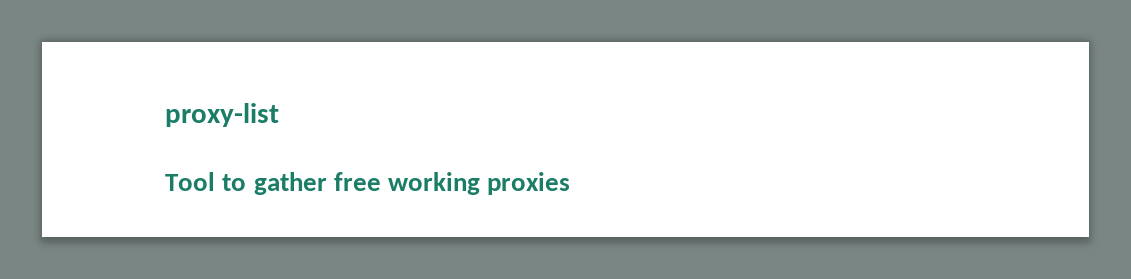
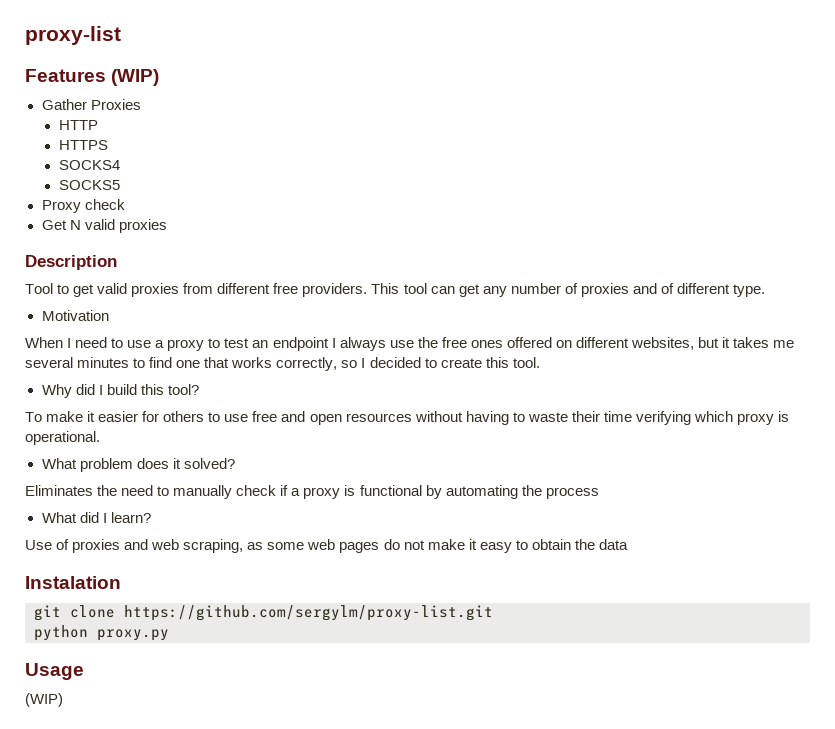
[165,172,571,195] Tool to gather free working proxies -> [25,69,160,86] [41,99,141,110] [58,120,98,130] [58,140,108,150] [58,160,120,170] [58,180,120,190] [41,199,125,213] [41,219,167,233] [25,255,117,270] [25,283,765,297] [41,310,109,321] [25,337,795,351] [25,357,540,371] [41,384,199,398] [25,411,790,425] [25,431,100,445] [41,458,235,472] [25,485,599,499] [41,512,151,523] [25,539,628,553] [25,576,121,589] [34,605,493,621] [34,625,169,641] [25,663,84,680] [25,693,63,707] Features (WIP) // Gather Proxies // HTTP // HTTPS // SOCKS4 // SOCKS5 // Proxy check // Get N valid proxies // Description // Tool to get valid proxies from different free providers. This tool can get any number of proxies and of different type. // Motivation // When I need to use a proxy to test an endpoint I always use the free ones offered on different websites, but it takes me several minutes to find one that works correctly, so I decided to create this tool. // Why did I build this tool? // To make it easier for others to use free and open resources without having to waste their time verifying which proxy is operational. // What problem does it solved? // Eliminates the need to manually check if a proxy is functional by automating the process // What did I learn? // Use of proxies and web scraping, as some web pages do not make it easy to obtain the data // Instalation // git clone https://github.com/sergylm/proxy-list.git // python proxy.py // Usage // (WIP)

